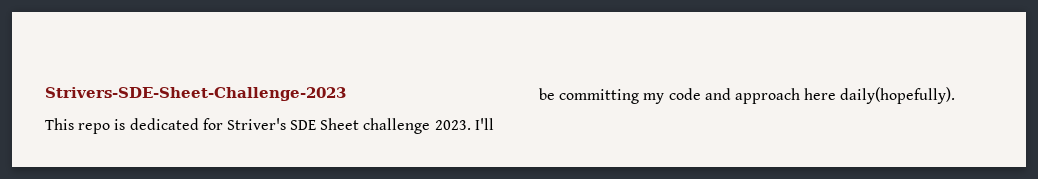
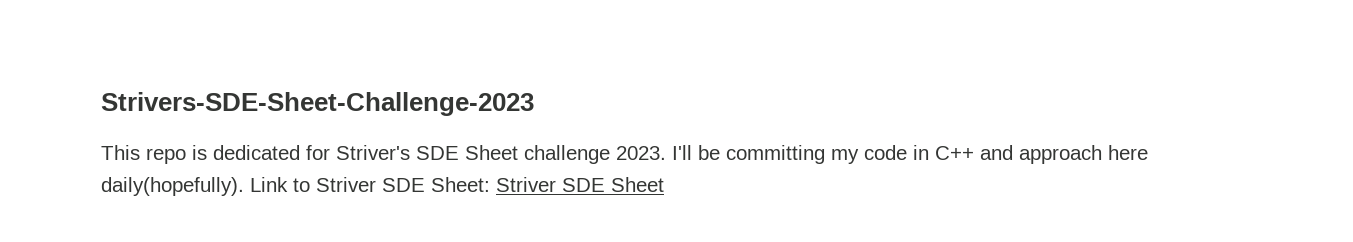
(701, 94) none -> [913,145,974,160] in C++
(956, 95) none -> [250,177,664,192] Link to Striver SDE Sheet: Striver SDE Sheet

